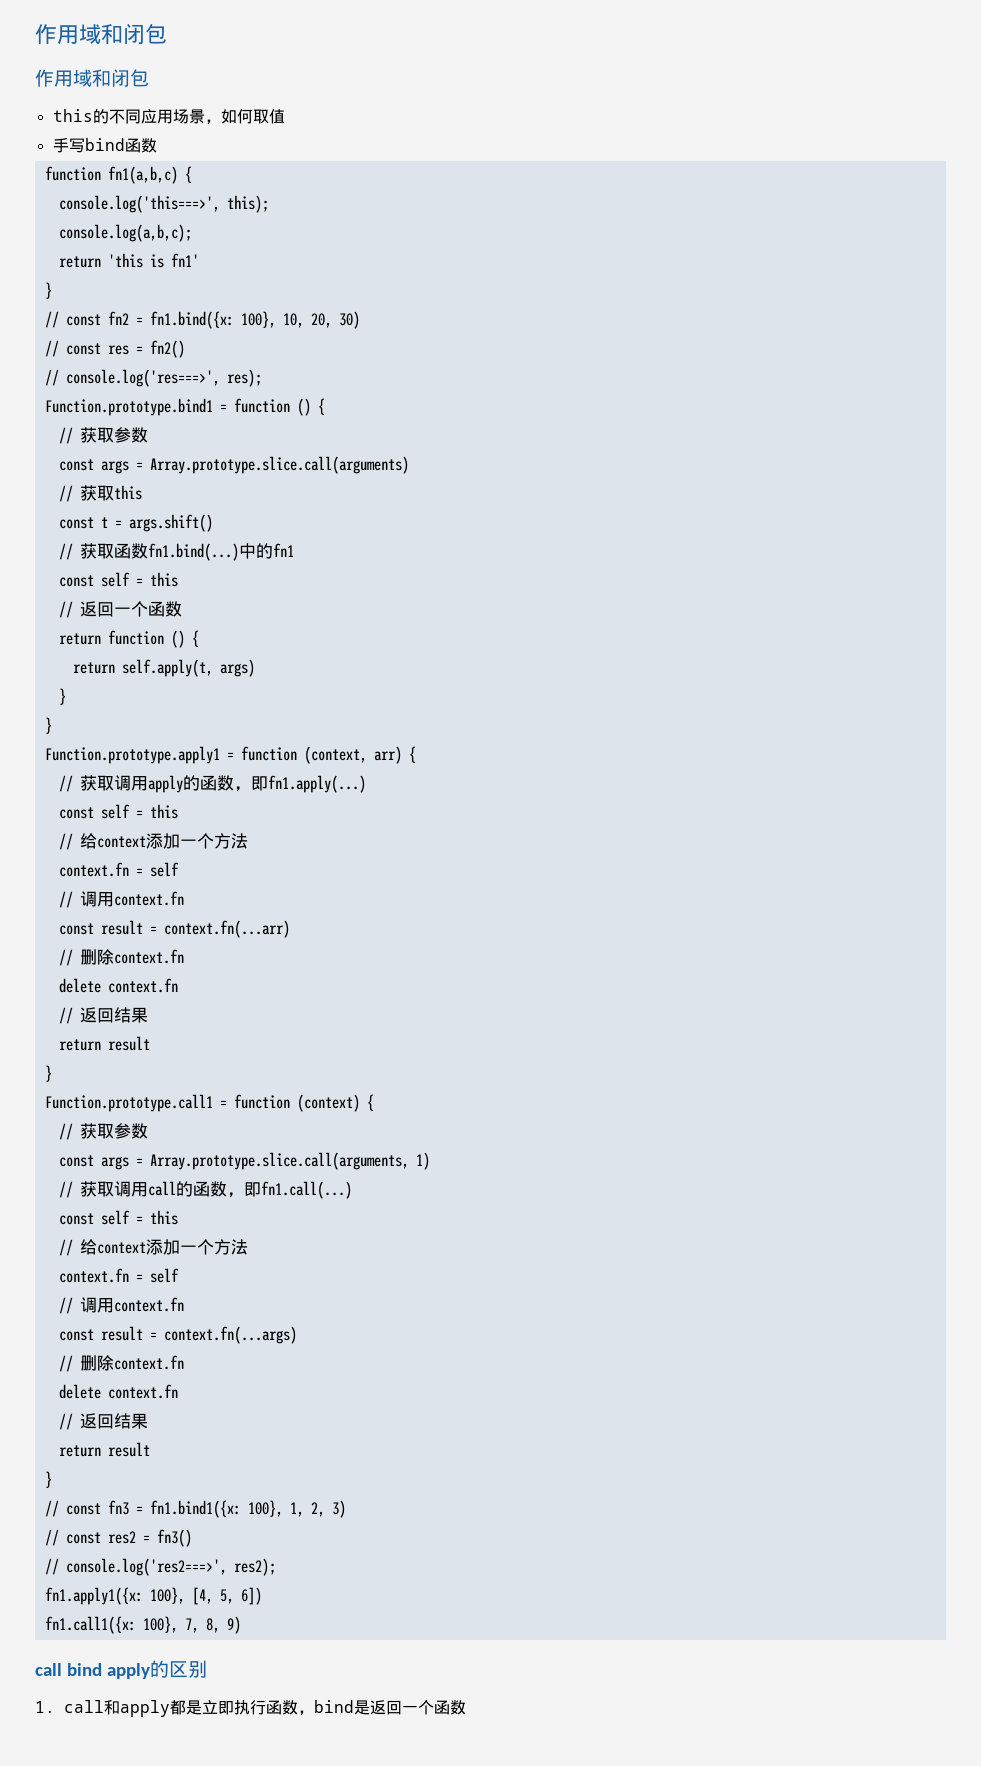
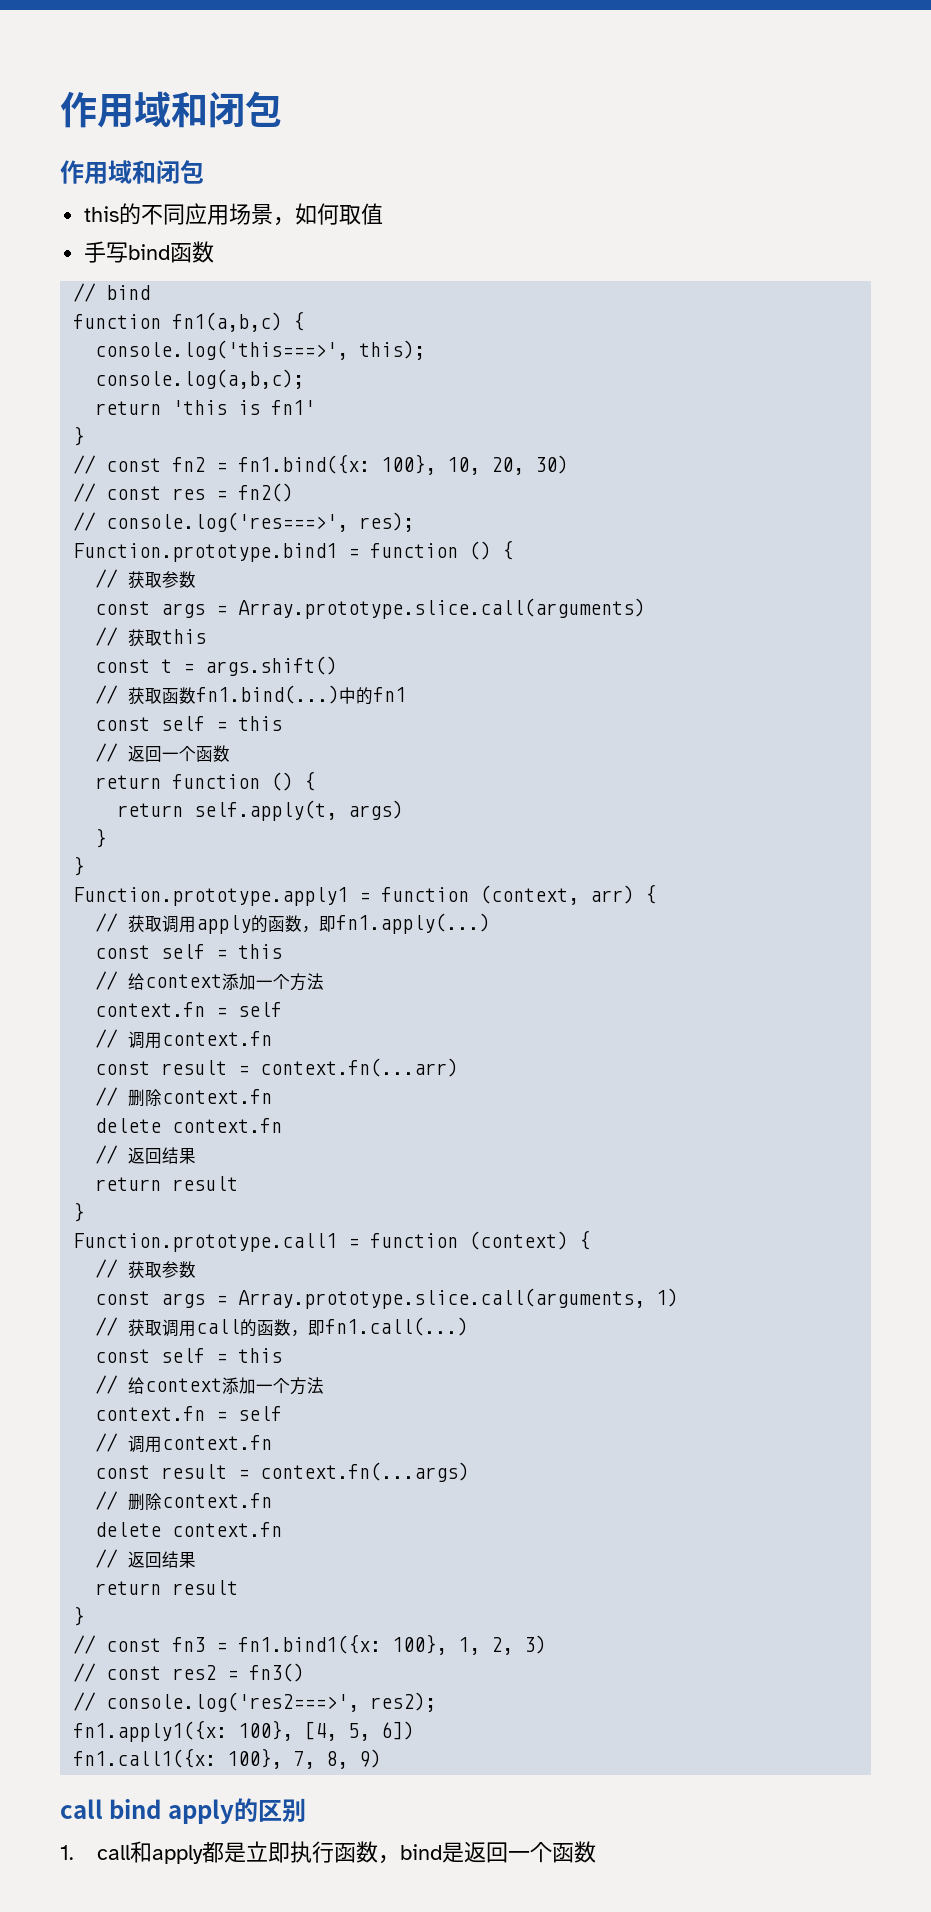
(157, 145) none -> [73,283,151,302] // // bind

